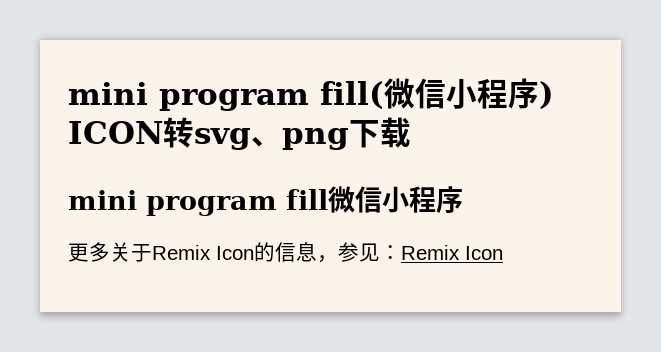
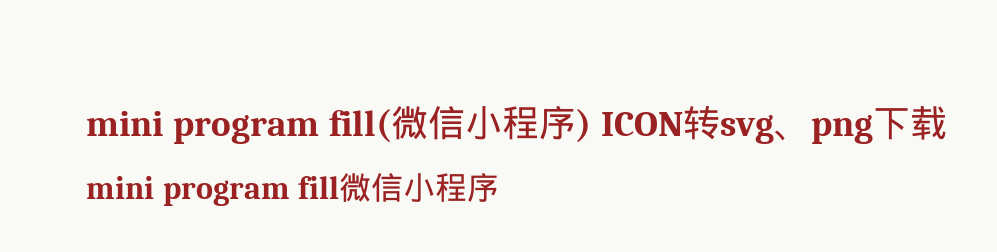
[68,242,503,263] // 更多关于Remix Icon的信息，参见：Remix Icon -> (500, 187) none

